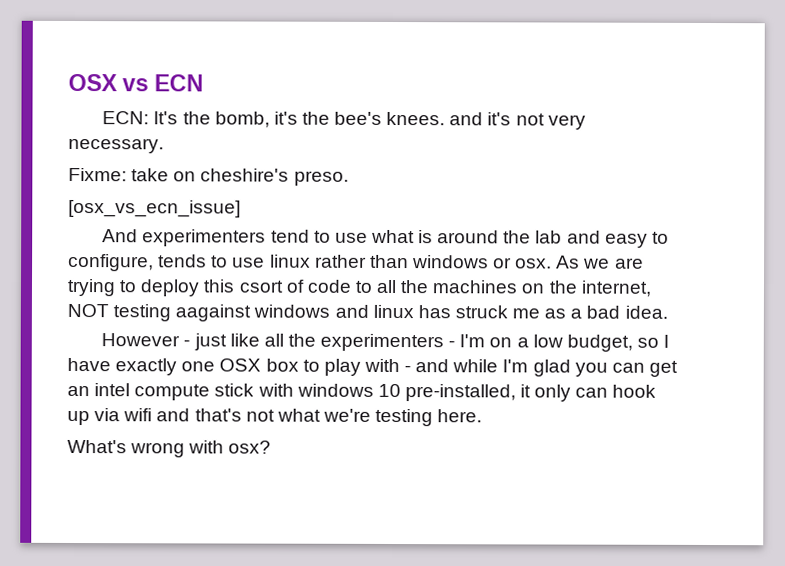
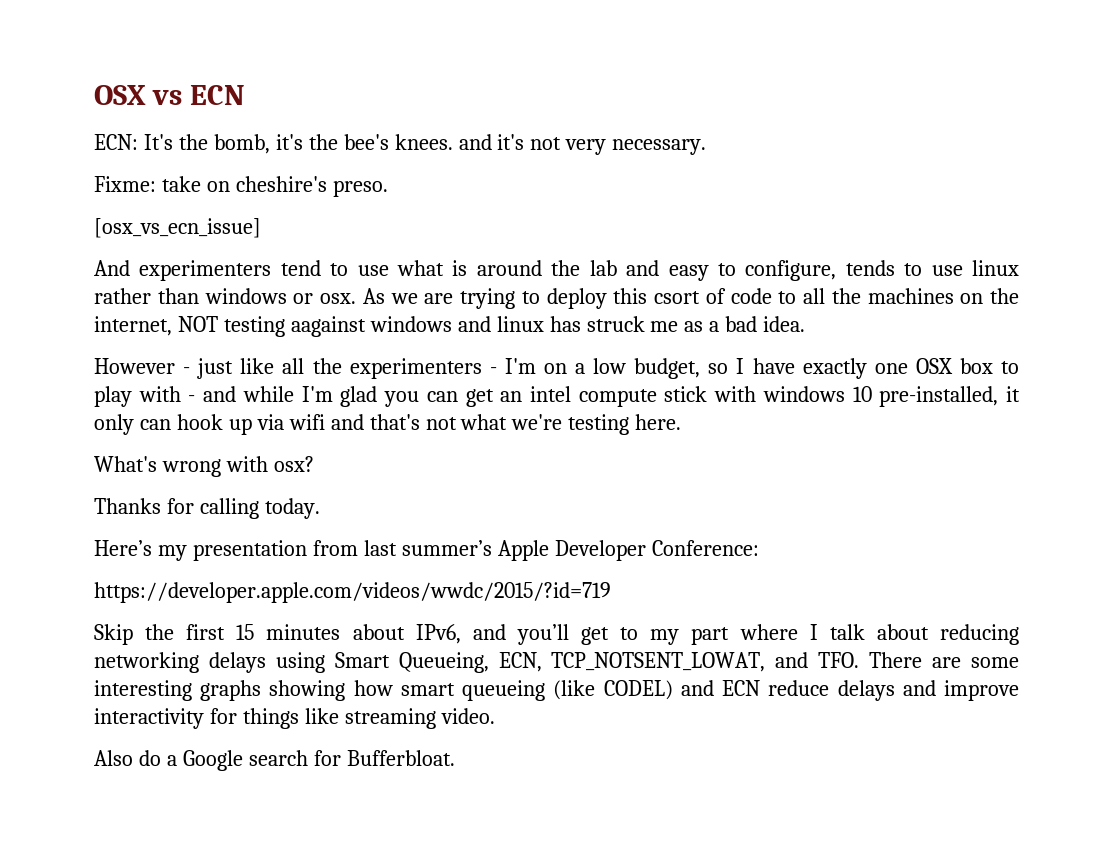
(272, 447) none -> [94,498,320,519] [94,540,759,561] [94,582,611,603] [94,624,1020,645] [94,652,1019,673] [94,680,1020,701] [94,708,495,729] [94,750,455,771] // Thanks for calling today. // Here’s my presentation from last summer’s Apple Developer Conference: // https://developer.apple.com/videos/wwdc/2015/?id=719 // Skip the first 15 minutes about IPv6, and you’ll get to my part where I talk about reducing networking delays using Smart Queueing, ECN, TCP_NOTSENT_LOWAT, and TFO. There are some interesting graphs showing how smart queueing (like CODEL) and ECN reduce delays and improve interactivity for things like streaming video. // Also do a Google search for Bufferbloat.

